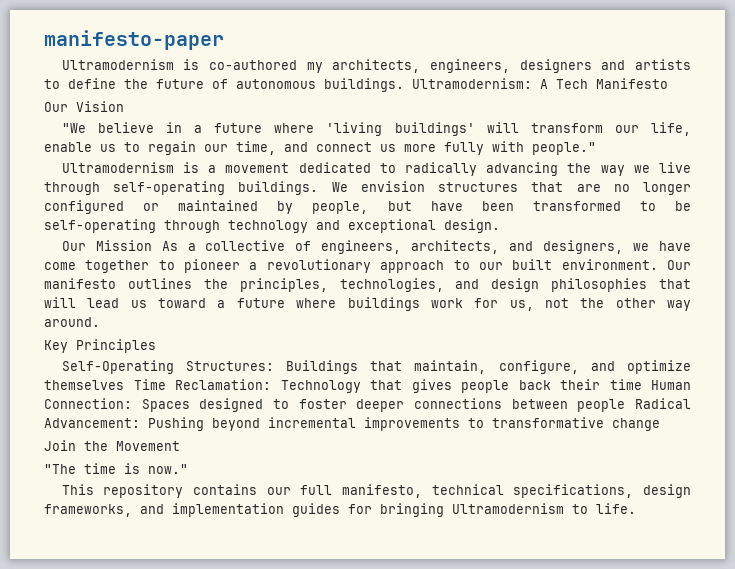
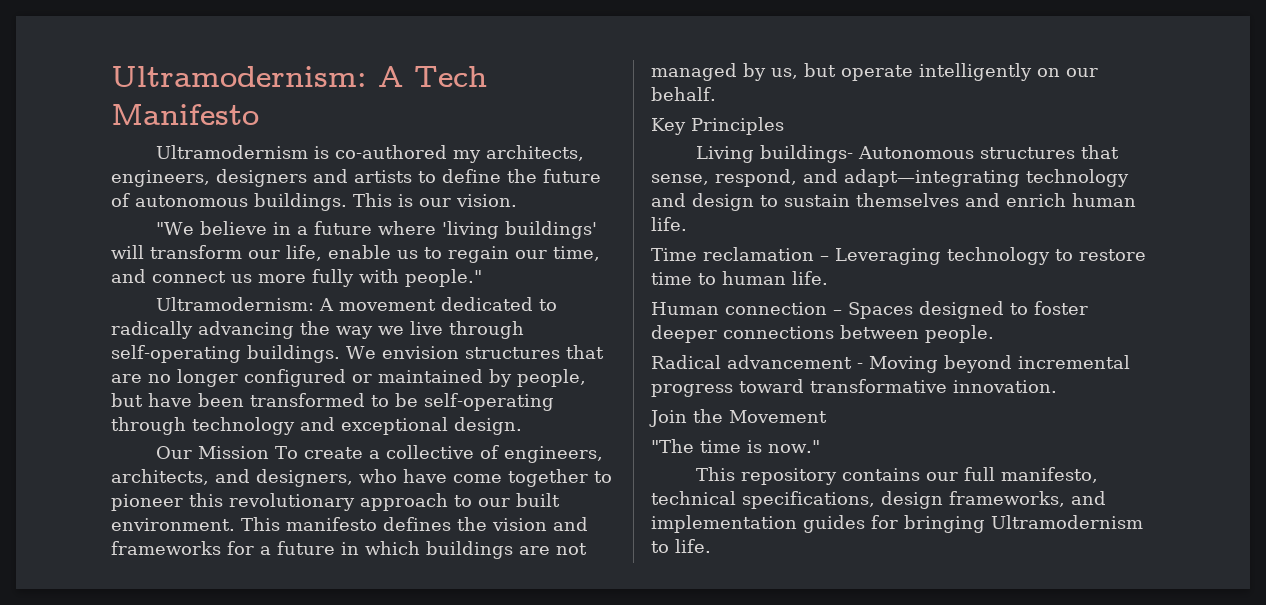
[44,30,224,50] manifesto-paper -> [111,66,487,87] [111,104,259,125] Ultramodernism: A Tech Manifesto
[412,78,668,89] [44,101,124,112] Ultramodernism: A Tech Manifesto // Our Vision -> [353,193,517,207] This is our vision.
[61,162,217,173] Ultramodernism is a -> [156,297,335,311] Ultramodernism: A
[161,241,178,251] As -> [275,446,364,459] To create
[633,243,650,251] we -> [359,469,397,483] who
[249,262,258,270] a -> [189,493,223,507] this
[667,260,692,270] [44,278,691,292] [44,297,691,311] [44,317,100,327] [44,339,156,353] [61,360,691,374] [44,379,691,393] [44,398,132,409] Our manifesto outlines the principles, technologies, and design philosophies that will lead us toward a future where buildings work for us, not the other way around. // Key Principles // Self-Operating Structures: Buildings that maintain, configure, and optimize themselves Time Reclamation: Technology that gives people back their time Human Connection: -> [241,517,588,531] [111,541,587,559] [651,63,1098,81] [651,87,716,101] [651,117,784,135] [696,145,1120,163] [651,169,1129,187] [651,193,1136,211] [651,217,687,231] [651,247,1146,265] [651,271,828,285] [651,302,842,315] This manifesto defines the vision and frameworks for a future in which buildings are not managed by us, but operate intelligently on our behalf. // Key Principles // Living buildings- Autonomous structures that sense, respond, and adapt—integrating technology and design to sustain themselves and enrich human life. // Time reclamation – Leveraging technology to restore time to human life. // Human connection –
[577,398,691,412] [44,417,660,431] people Radical Advancement: Pushing beyond incremental improvements to transformative change -> [925,325,994,343] [651,355,1130,373] [651,379,1057,397] people. // Radical advancement - Moving beyond incremental progress toward transformative innovation.

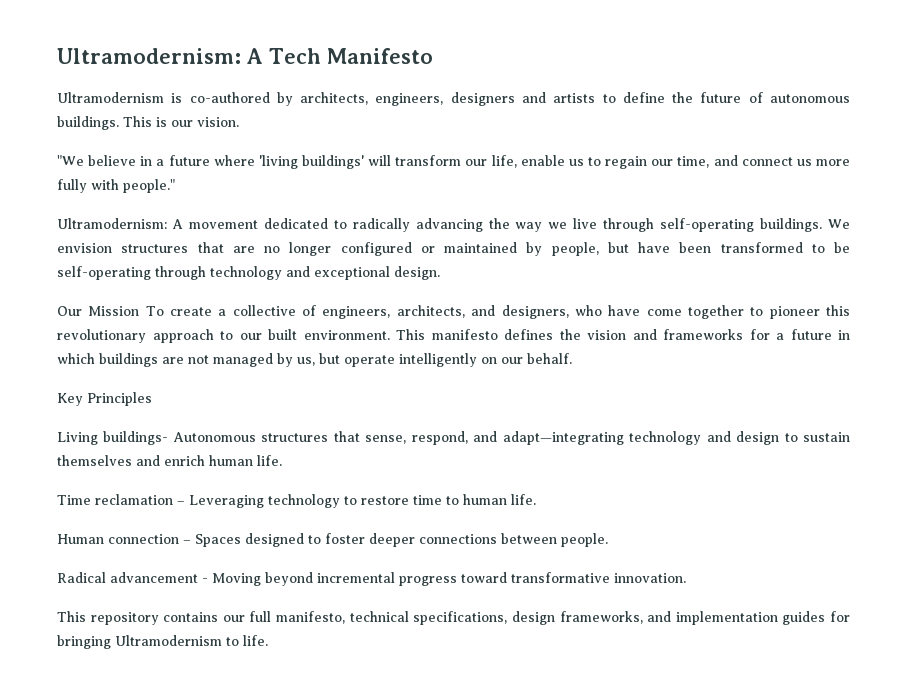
[453,150,482,163] my -> [276,92,293,106] by
[649,409,827,427] [651,439,820,453] // Join the Movement // "The time is now." -> (686, 578) none

